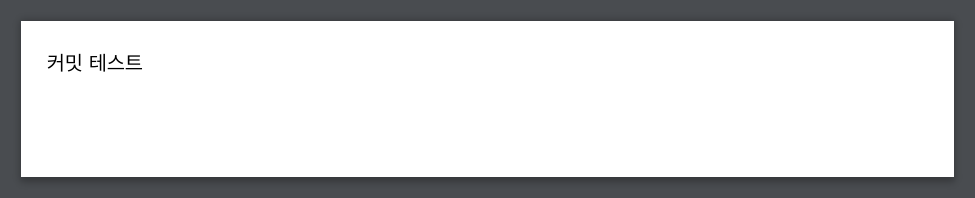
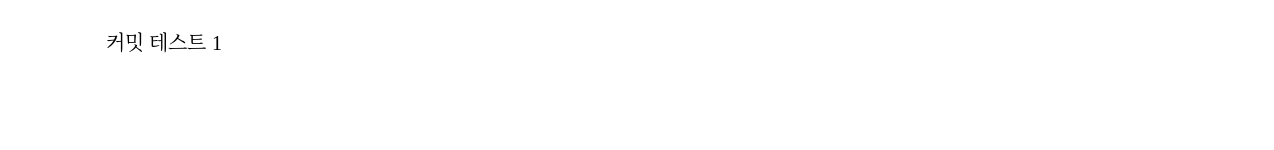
(143, 62) none -> [211,36,222,50] 1

